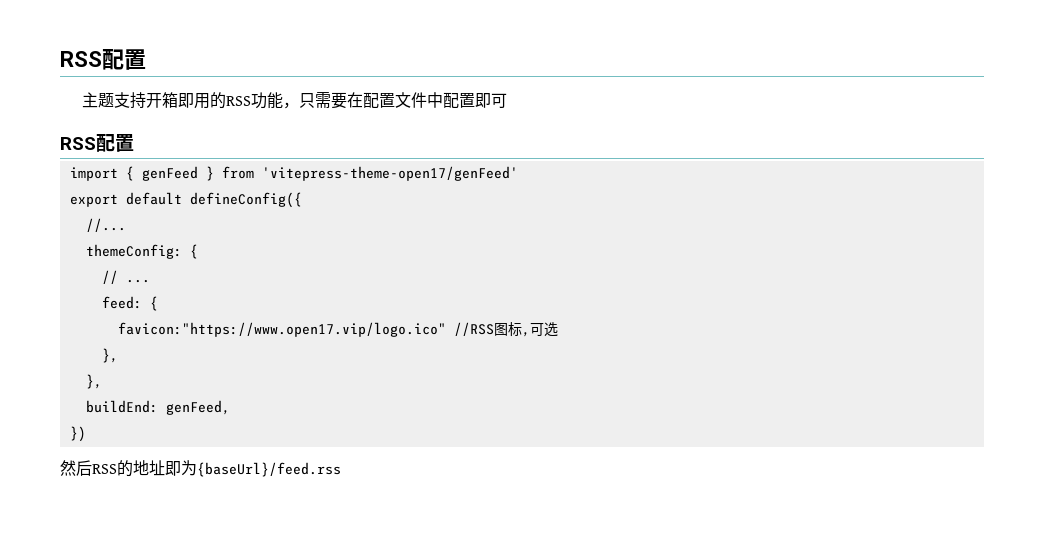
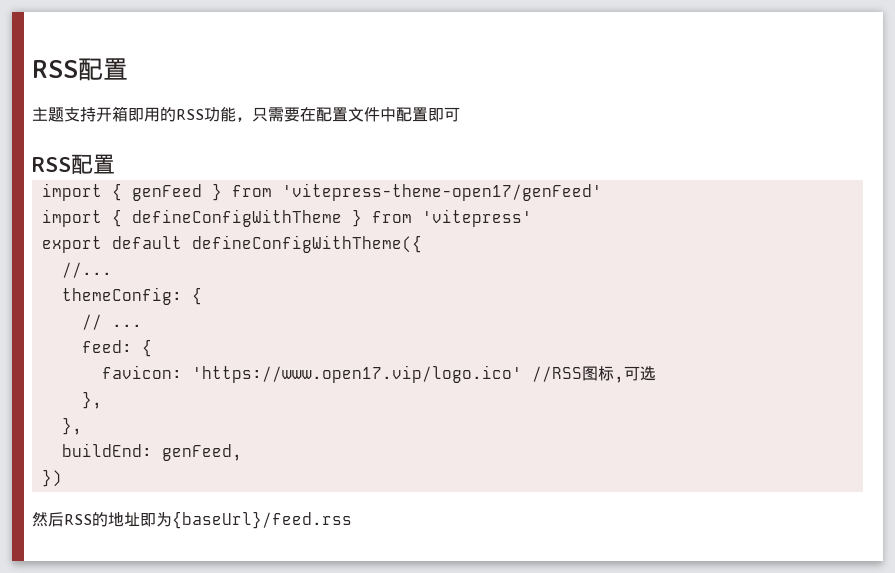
(518, 173) none -> [41,209,532,227] // import { defineConfigWithTheme } from 'vitepress'
[189,192,302,208] defineConfig({ -> [191,235,422,253] defineConfigWithTheme({
[117,322,446,337] favicon:"https://www.open17.vip/logo.ico" -> [101,365,522,383] favicon: 'https://www.open17.vip/logo.ico'

